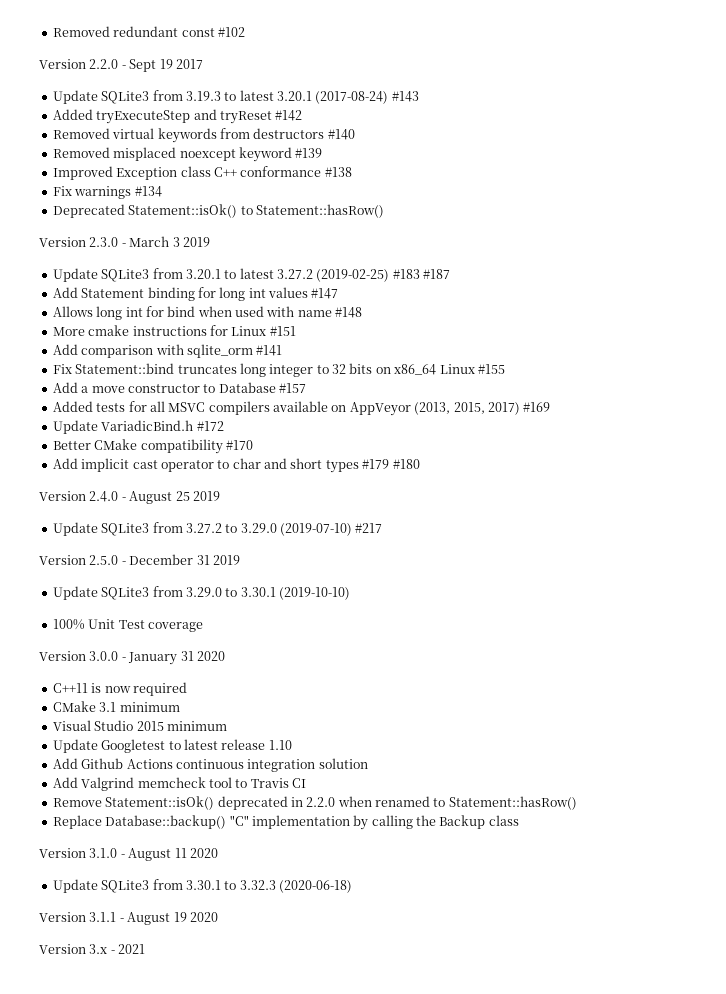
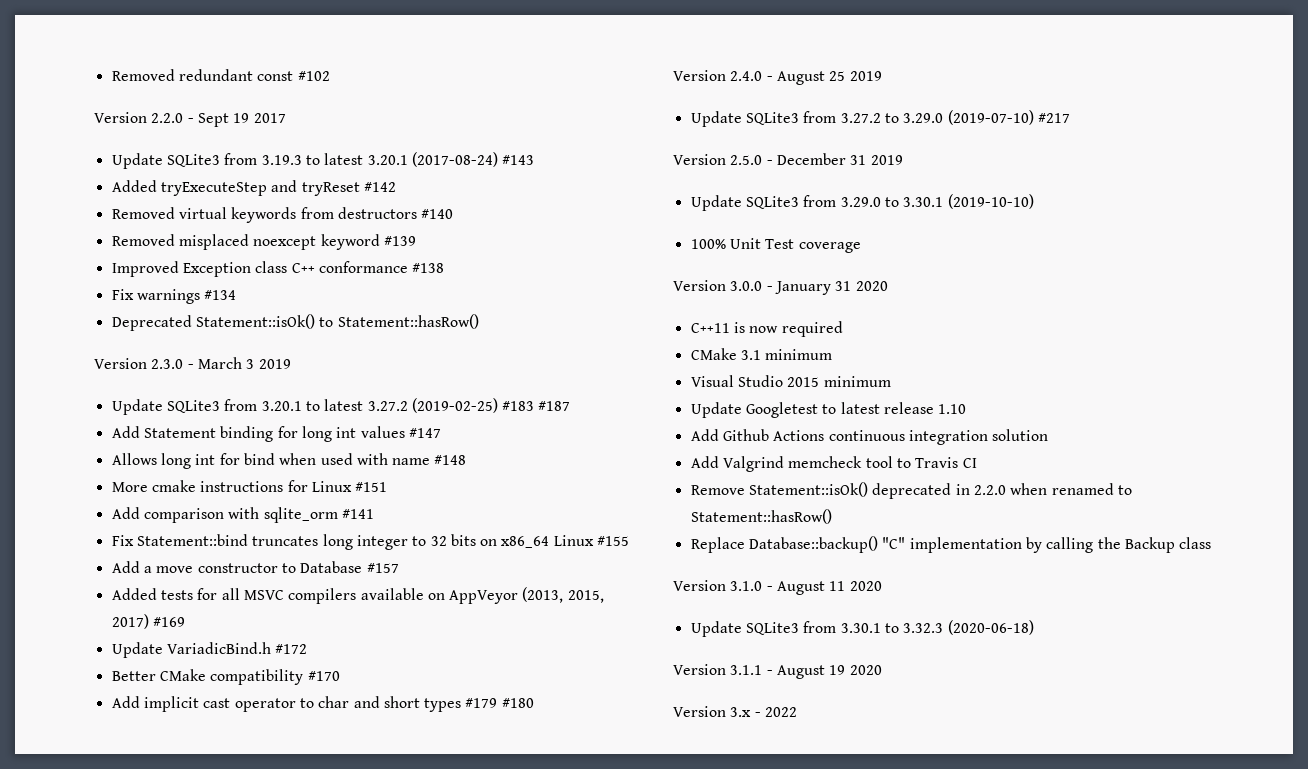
[118,944,146,954] 2021 -> [764,707,797,717] 2022

